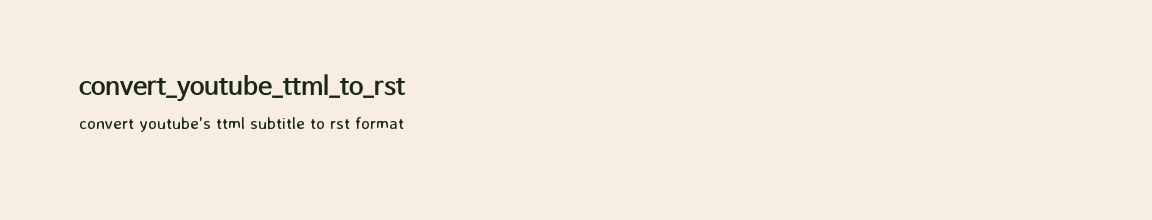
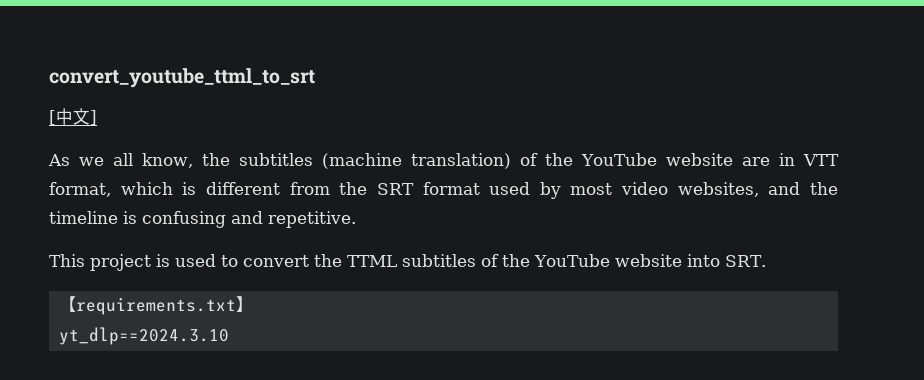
[79,74,405,102] [79,117,404,132] convert_youtube_ttml_to_rst // convert youtube's ttml subtitle to rst format -> [49,68,315,88] [49,108,97,125] [48,153,839,169] [49,182,838,199] [49,211,356,228] [49,254,766,271] [58,296,253,315] [58,327,229,345] convert_youtube_ttml_to_srt // [中文] // As we all know, the subtitles (machine translation) of the YouTube website are in VTT format, which is different from the SRT format used by most video websites, and the timeline is confusing and repetitive. // This project is used to convert the TTML subtitles of the YouTube website into SRT. // 【requirements.txt】 // yt_dlp==2024.3.10

